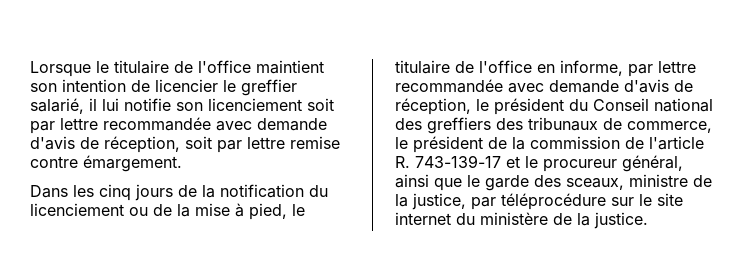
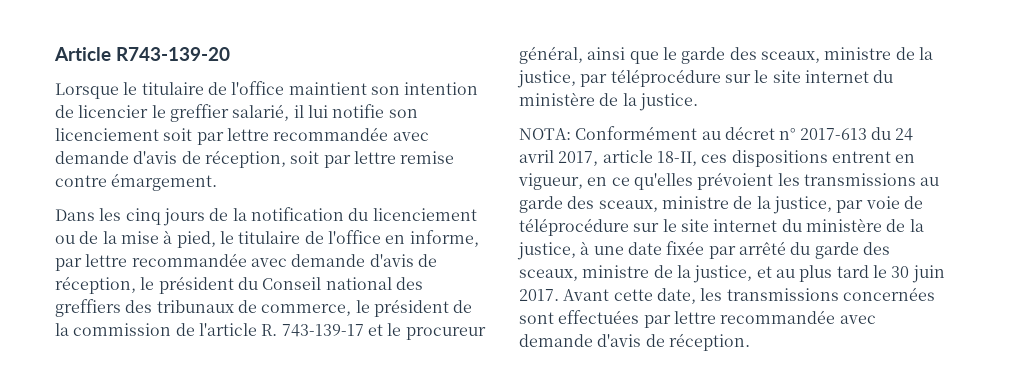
(30, 69) none -> [54,47,231,61] Article R743-139-20 //
(648, 220) none -> [519,126,914,141] [519,150,916,167] [518,172,940,190] [519,196,923,214] [519,218,924,236] [517,241,890,260] [519,265,945,283] [519,287,935,304] [519,310,876,328] [519,333,750,351] // NOTA: Conformément au décret n° 2017-613 du 24 avril 2017, article 18-II, ces dispositions entrent en vigueur, en ce qu'elles prévoient les transmissions au garde des sceaux, ministre de la justice, par voie de téléprocédure sur le site internet du ministère de la justice, à une date fixée par arrêté du garde des sceaux, ministre de la justice, et au plus tard le 30 juin 2017. Avant cette date, les transmissions concernées sont effectuées par lettre recommandée avec demande d'avis de réception.

